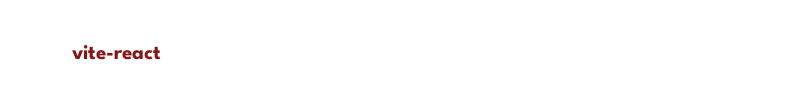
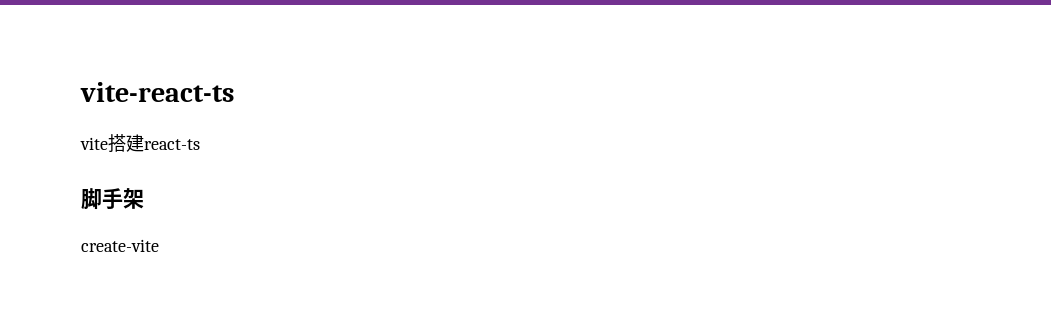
[72,45,161,60] vite-react -> [80,82,234,102] [80,134,200,153] [81,188,144,210] [81,239,159,252] vite-react-ts // vite搭建react-ts // 脚手架 // create-vite

